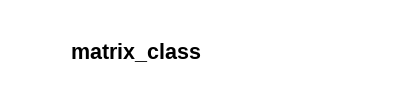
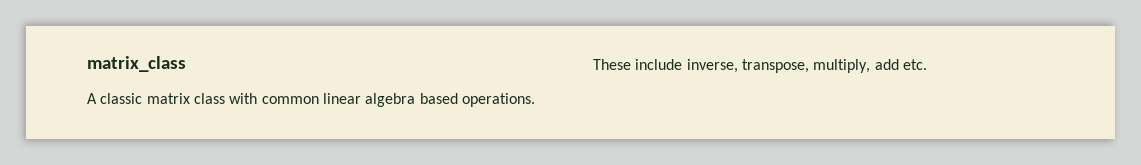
(201, 52) none -> [87,93,535,107] [593,59,927,73] // A classic matrix class with common linear algebra based operations. These include inverse, transpose, multiply, add etc.

